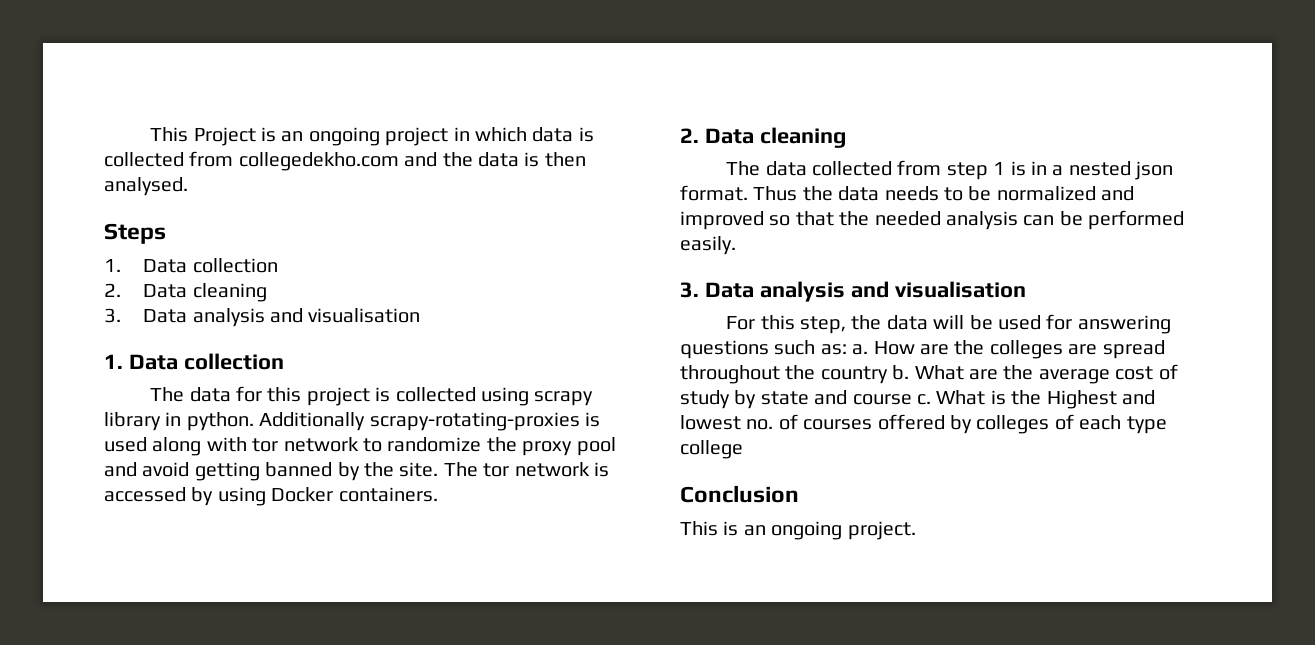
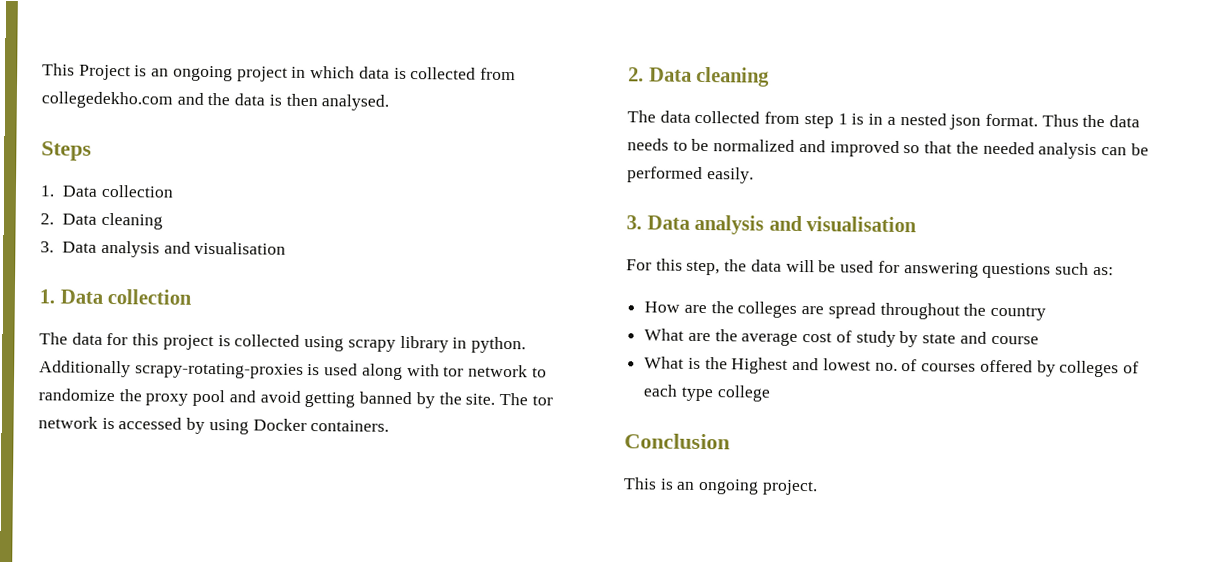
[852,344,869,355] a. -> (1114, 271) //
[892,365,910,380] b. -> (1047, 313) //
[917,394,931,405] c. -> (1039, 340) //

